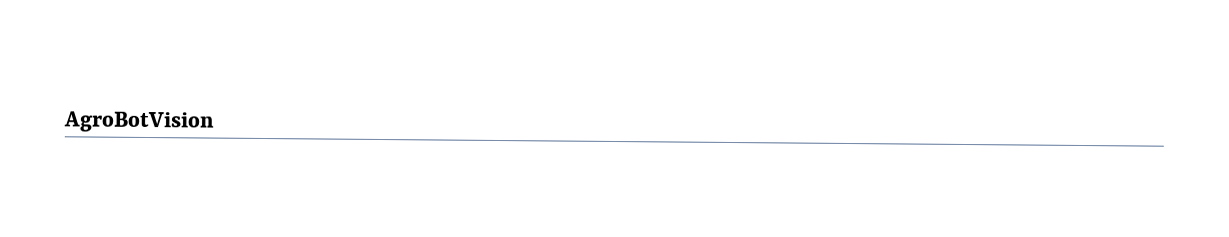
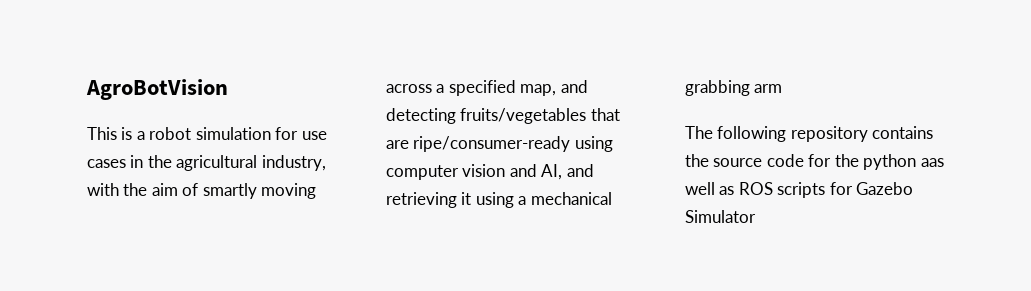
(215, 122) none -> [87,127,327,140] [87,155,326,171] [87,183,317,199] [386,80,588,96] [386,108,620,124] [386,136,613,152] [386,164,594,180] [386,192,612,208] [685,80,783,96] [685,126,934,142] [685,154,944,170] [685,182,914,198] [685,210,756,223] // This is a robot simulation for use cases in the agricultural industry, with the aim of smartly moving across a specified map, and detecting fruits/vegetables that are ripe/consumer-ready using computer vision and AI, and retrieving it using a mechanical grabbing arm // The following repository contains the source code for the python aas well as ROS scripts for Gazebo Simulator

